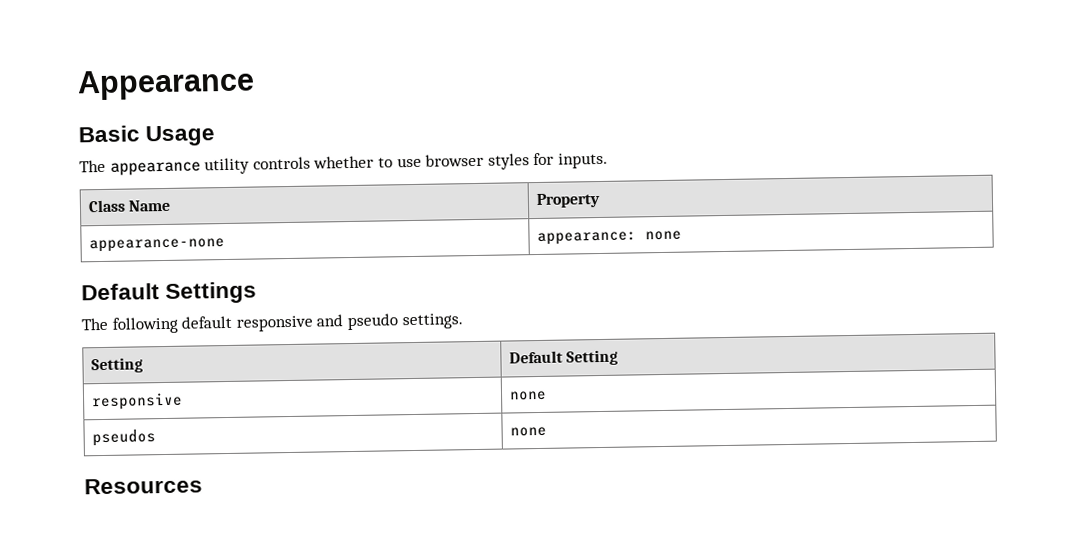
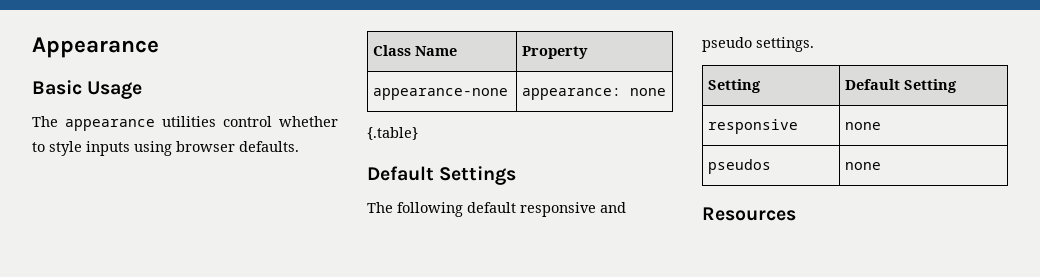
[204,152,608,175] utility controls whether to use browser styles for inputs. -> [162,116,338,127] [32,141,299,156] utilities control whether to style inputs using browser defaults.
(682, 235) none -> [367,127,418,140] // {.table}

